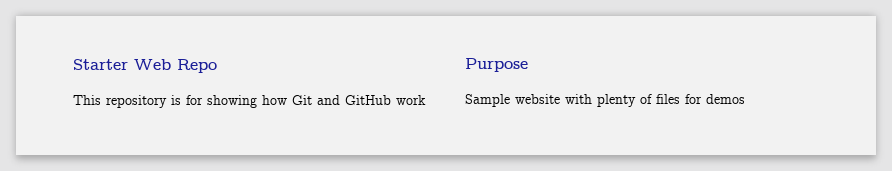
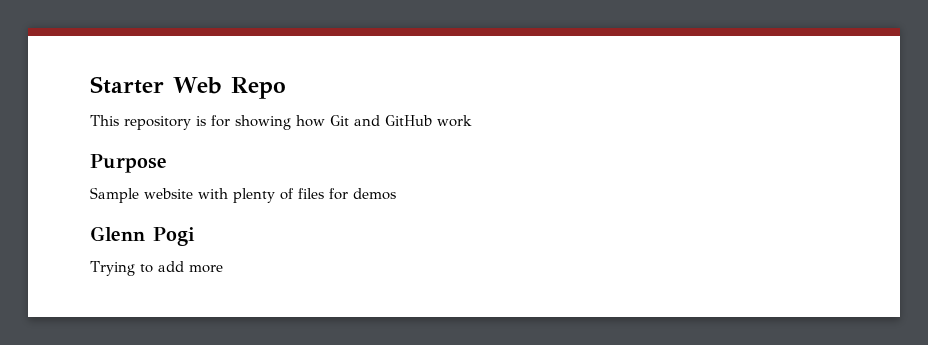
(745, 99) none -> [90,226,195,246] [90,261,223,276] // Glenn Pogi // Trying to add more

